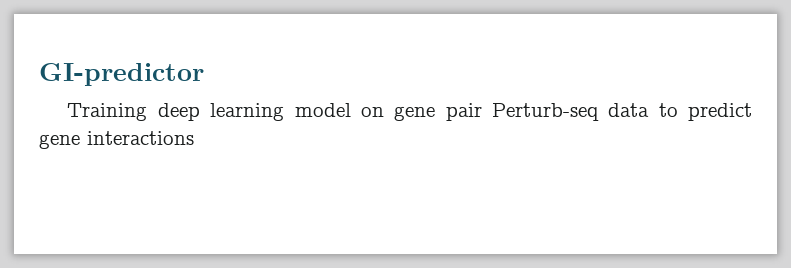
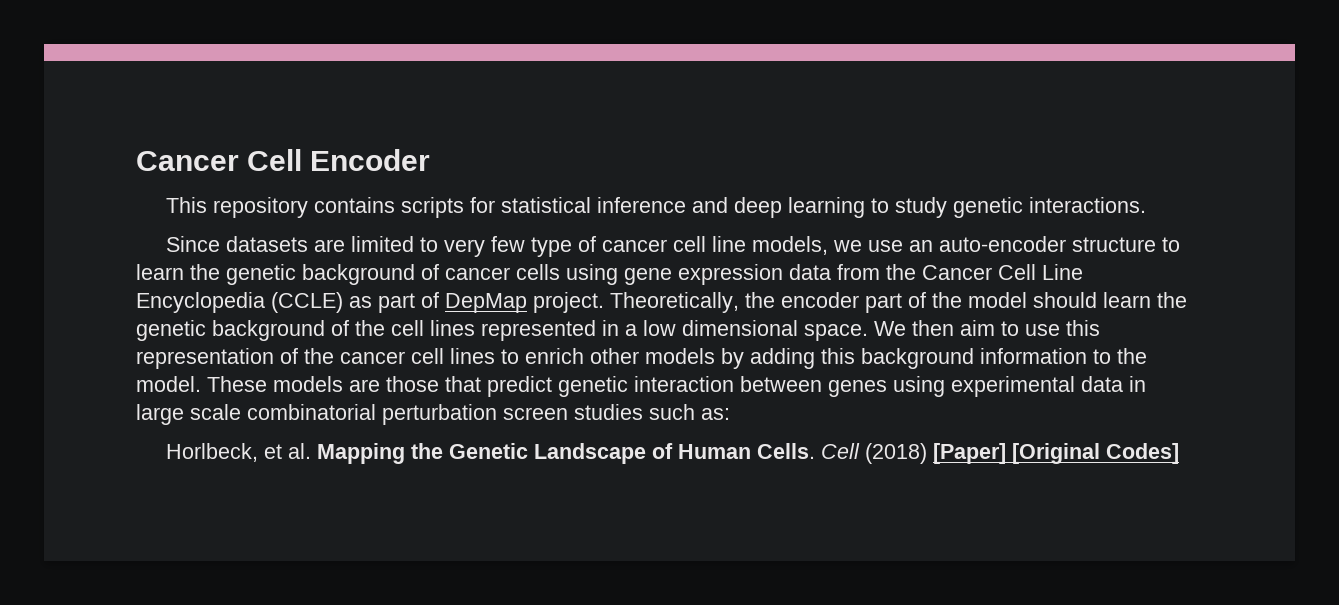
[39,63,204,86] [67,103,753,121] [39,131,194,149] GI-predictor // Training deep learning model on gene pair Perturb-seq data to predict gene interactions -> [136,149,431,171] [165,197,1146,218] [165,236,1180,257] [136,264,1083,285] [136,292,1187,313] [136,320,1100,341] [136,348,1147,369] [136,376,1146,397] [136,404,730,425] [165,443,1179,464] Cancer Cell Encoder // This repository contains scripts for statistical inference and deep learning to study genetic interactions. // Since datasets are limited to very few type of cancer cell line models, we use an auto-encoder structure to learn the genetic background of cancer cells using gene expression data from the Cancer Cell Line Encyclopedia (CCLE) as part of DepMap project. Theoretically, the encoder part of the model should learn the genetic background of the cell lines represented in a low dimensional space. We then aim to use this representation of the cancer cell lines to enrich other models by adding this background information to the model. These models are those that predict genetic interaction between genes using experimental data in large scale combinatorial perturbation screen studies such as: // Horlbeck, et al. Mapping the Genetic Landscape of Human Cells. Cell (2018) [Paper] [Original Codes]

